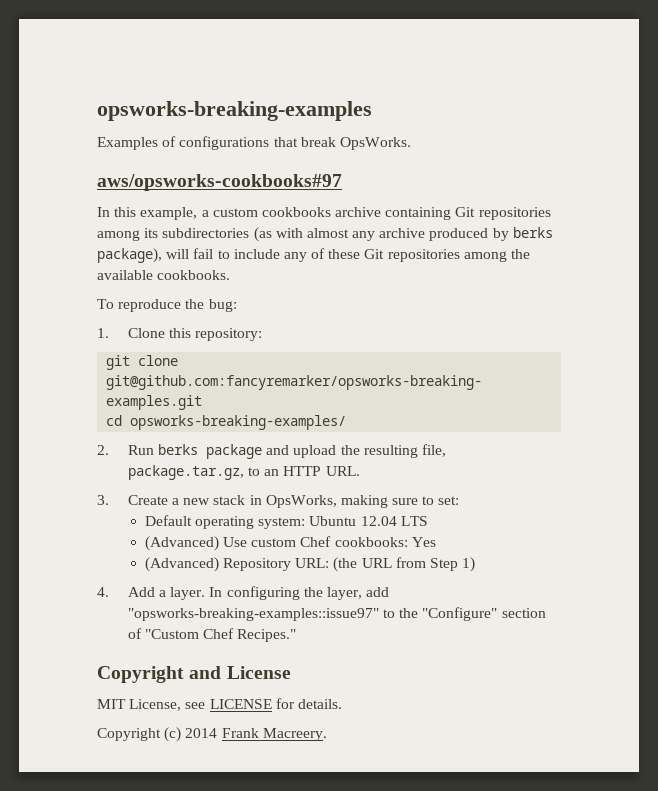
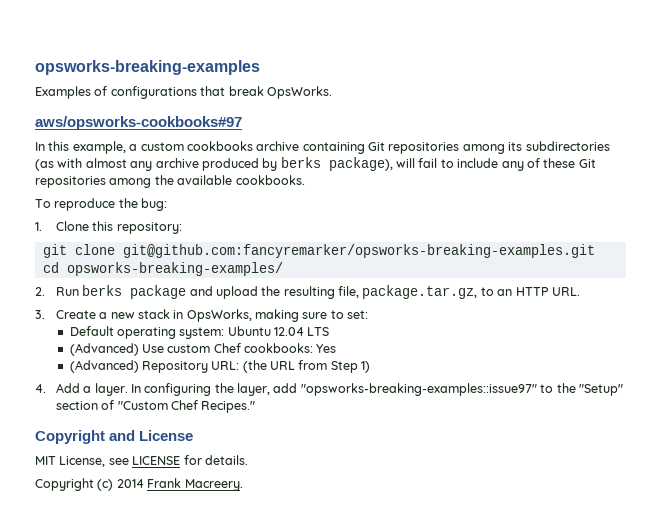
[422,607,498,621] "Configure" -> [578,384,623,396] "Setup"

